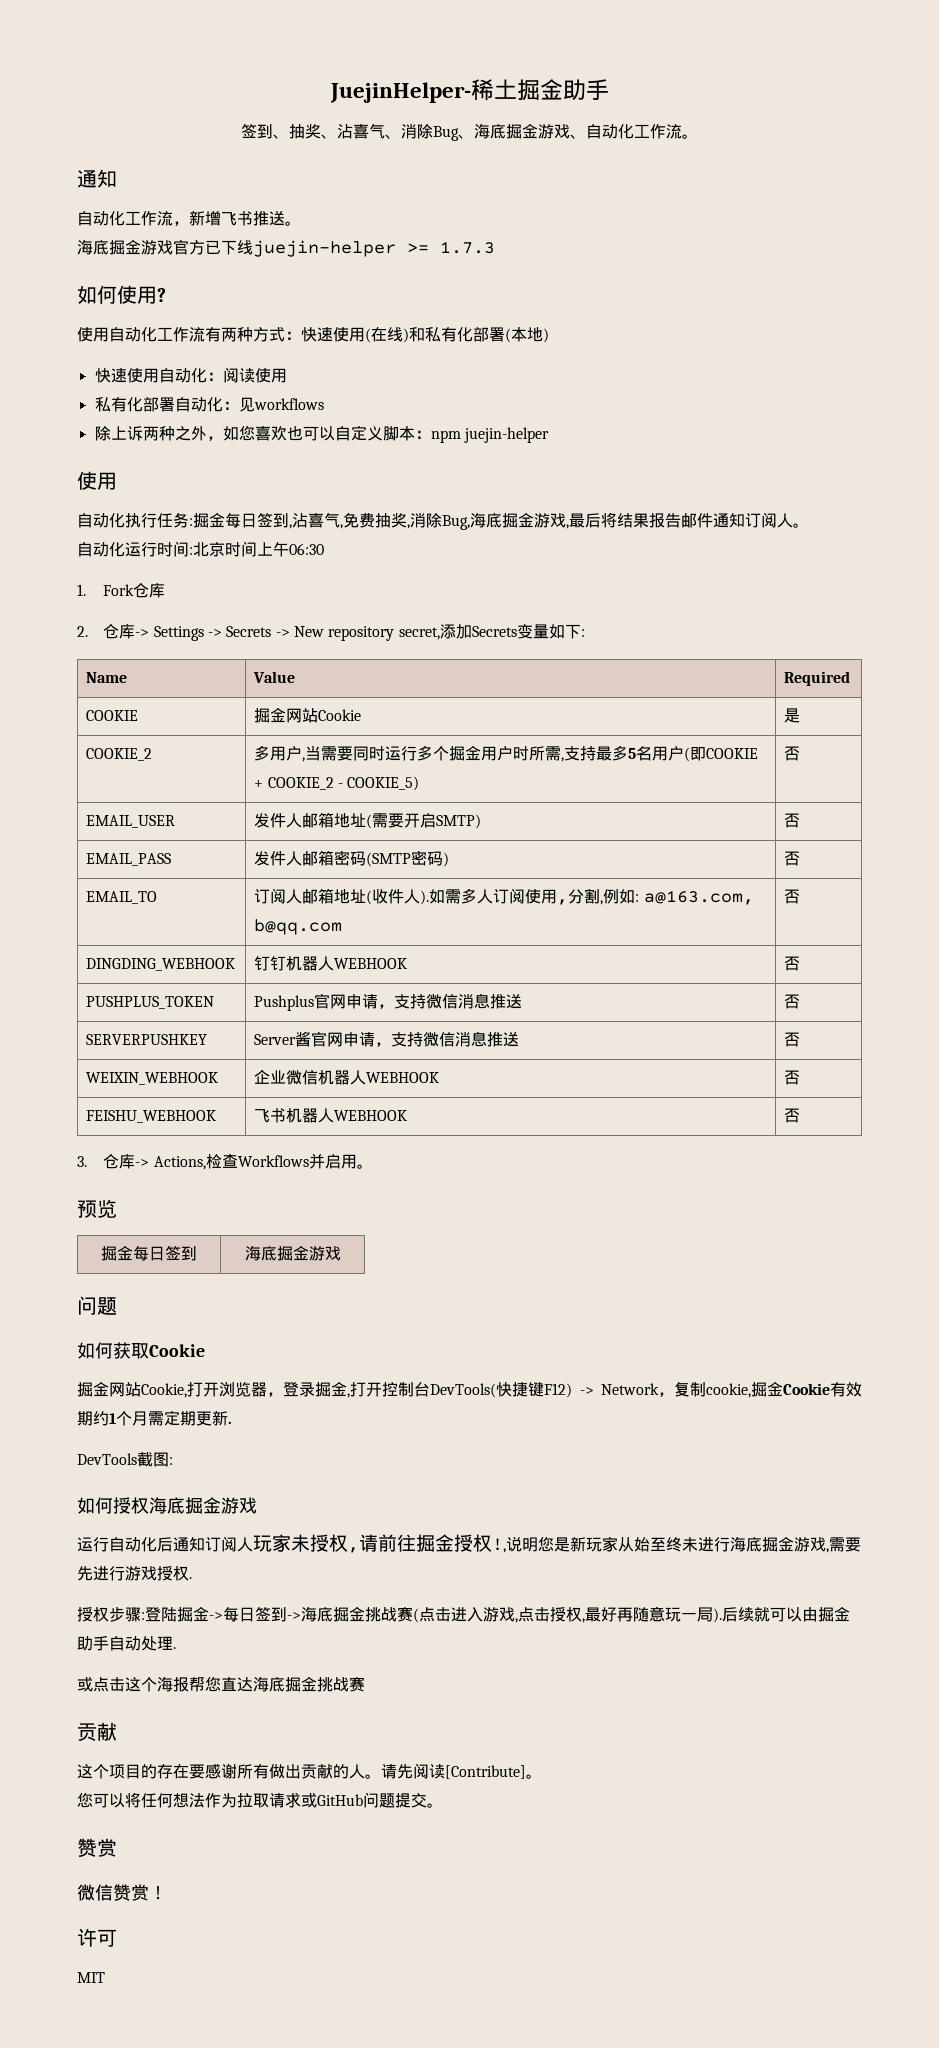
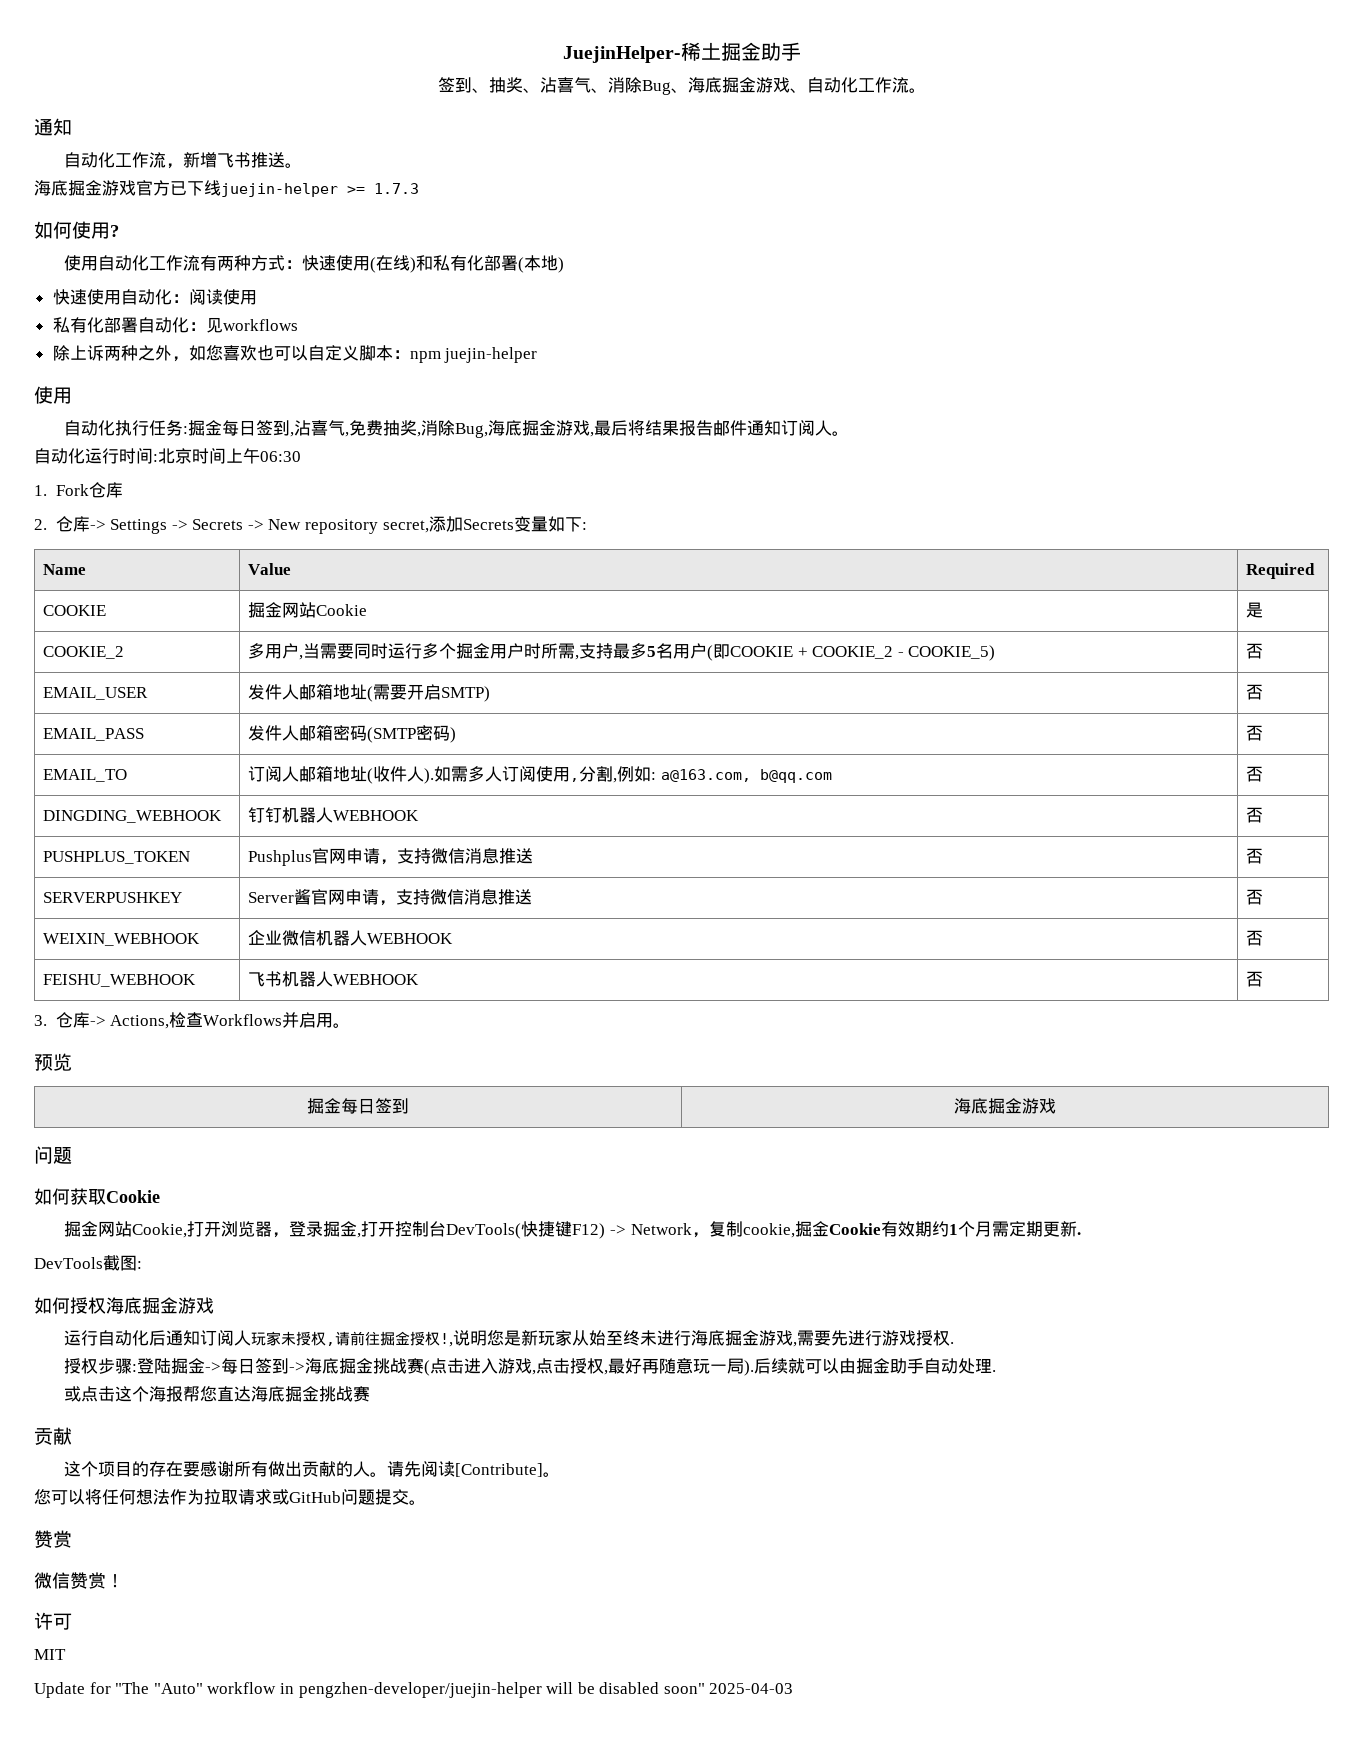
(105, 1977) none -> [34,1682,794,1698] // Update for "The "Auto" workflow in pengzhen-developer/juejin-helper will be disabled soon" 2025-04-03

